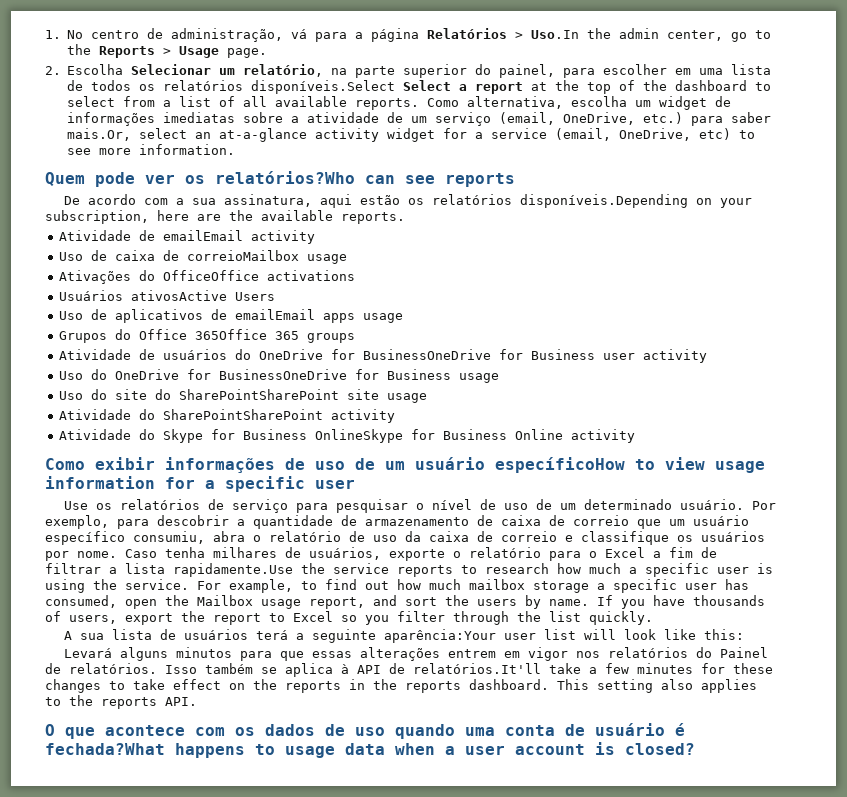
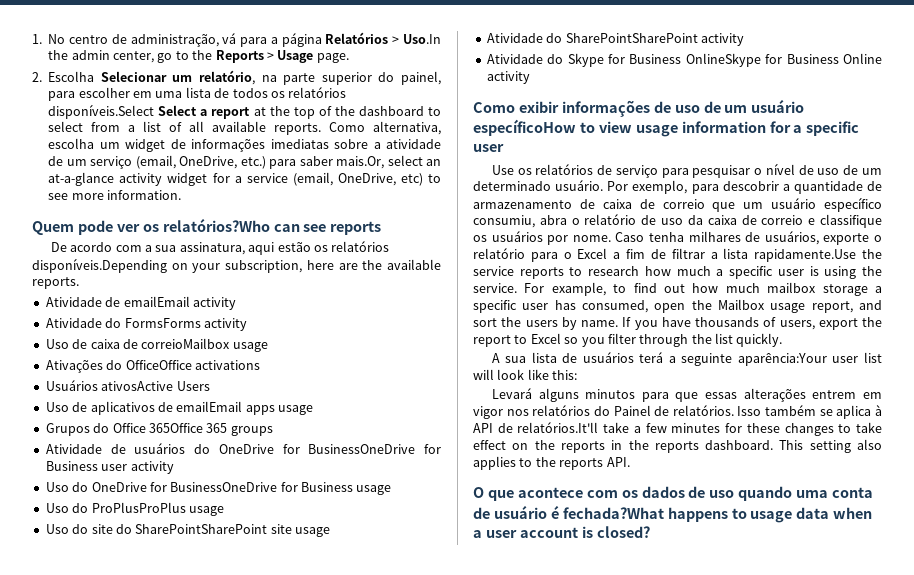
(315, 237) none -> [45,318,247,331] // Atividade do FormsForms activity
(499, 378) none -> [45,502,224,516] // Uso do ProPlusProPlus usage

